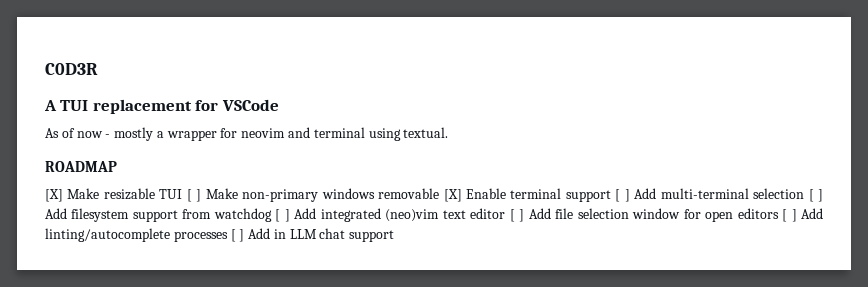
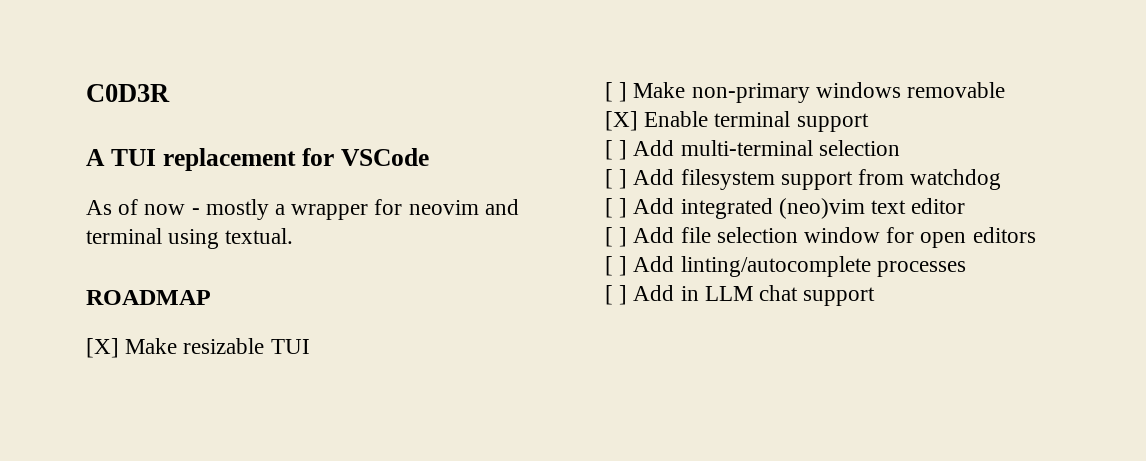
(183, 194) none -> (310, 346) //
(440, 193) none -> (1006, 90) //
(611, 196) none -> (869, 122) //
(805, 193) none -> (900, 148) //
(272, 215) none -> (1002, 179) //
(506, 213) none -> (966, 206) //
(779, 213) none -> (1036, 235) //
(228, 236) none -> (966, 269) //

